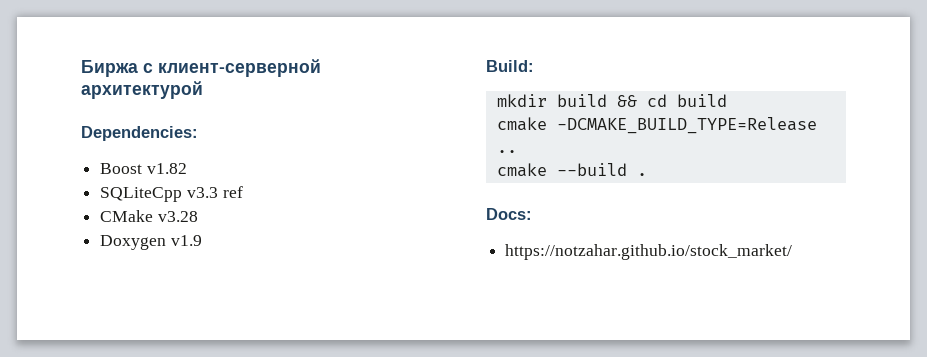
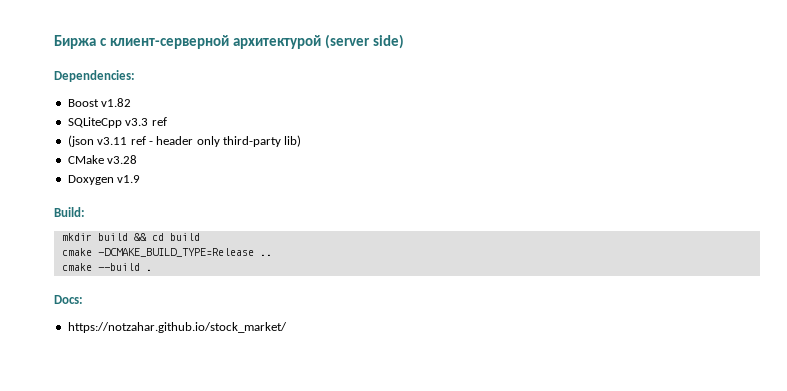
(203, 90) none -> [324,34,404,49] (server side)
(243, 192) none -> [67,135,302,147] // (json v3.11 ref - header only third-party lib)

